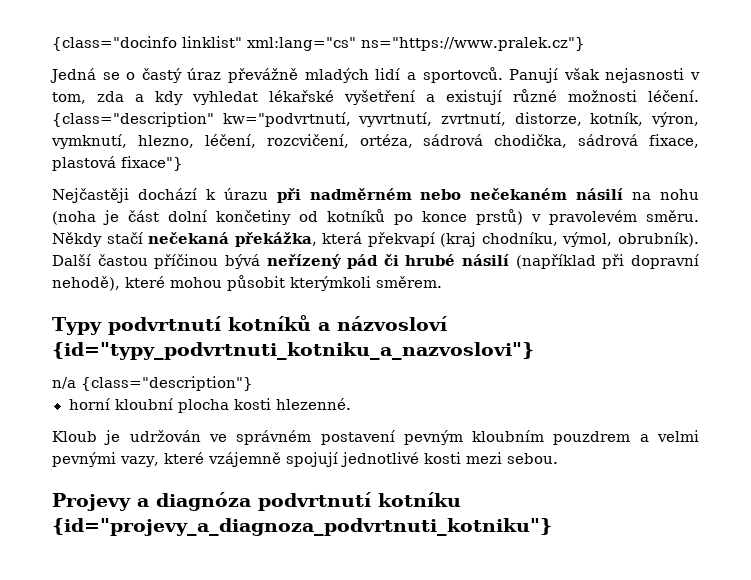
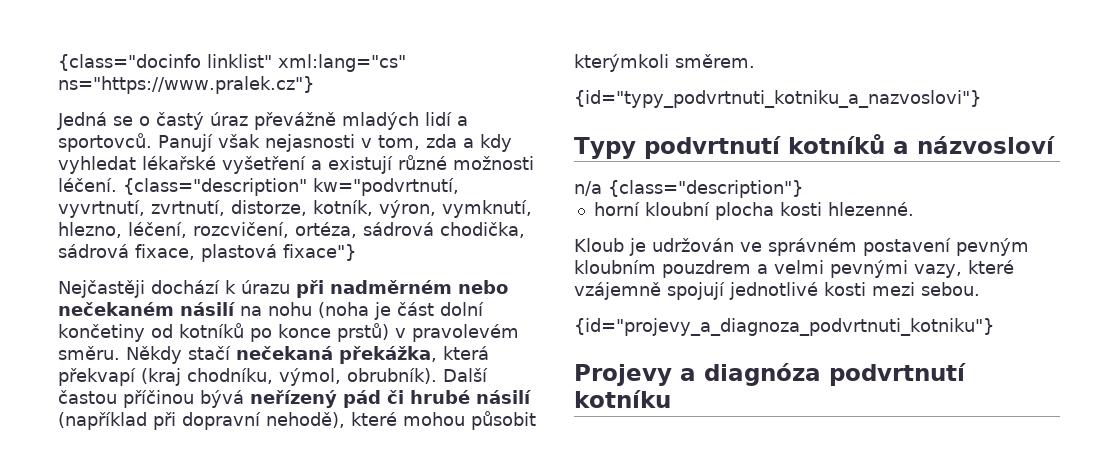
(442, 282) none -> [574,90,981,108] // {id="typy_podvrtnuti_kotniku_a_nazvoslovi"}
[52,342,534,360] {id="typy_podvrtnuti_kotniku_a_nazvoslovi"} -> (1055, 145) none
(558, 458) none -> [574,318,994,336] // {id="projevy_a_diagnoza_podvrtnuti_kotniku"}
[52,518,552,536] {id="projevy_a_diagnoza_podvrtnuti_kotniku"} -> (671, 399) none

